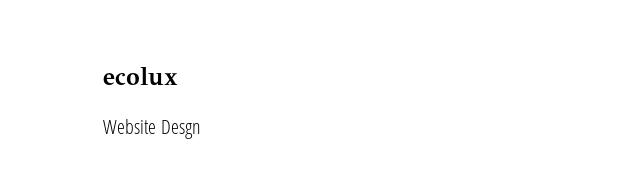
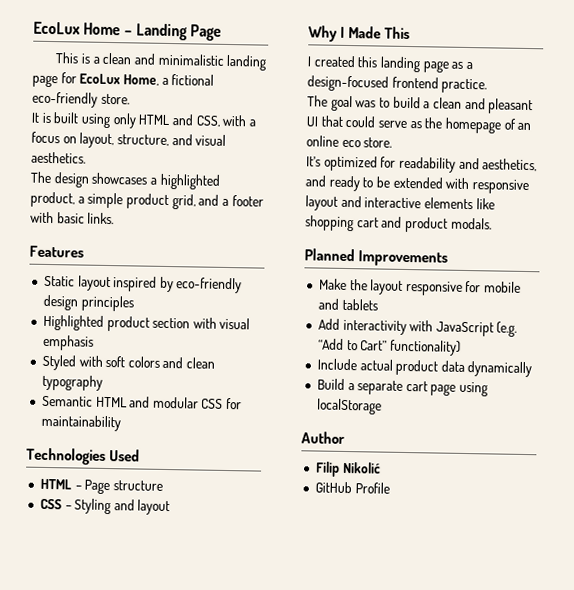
[103,67,178,86] [103,119,202,139] ecolux // Website Desgn -> [33,21,222,41] [55,52,268,71] [32,72,215,88] [32,91,130,108] [31,112,256,129] [31,131,227,149] [31,151,86,164] [30,171,221,190] [30,191,264,210] [30,211,115,225] [29,245,84,258] [43,275,243,294] [42,294,134,312] [42,314,251,332] [42,334,94,351] [41,354,216,371] [41,374,103,391] [41,395,243,410] [40,414,121,432] [26,447,141,465] [39,478,163,495] [39,498,171,516] [308,25,411,42] [307,55,473,73] [307,75,488,94] [307,95,534,115] [306,115,532,134] [306,135,393,148] [306,155,538,173] [305,175,529,195] [305,195,495,211] [305,215,492,233] [304,248,449,267] [318,278,522,296] [317,298,378,311] [317,318,518,337] [317,338,461,356] [316,358,533,378] [316,378,489,397] [316,398,382,415] [301,431,345,444] [314,461,381,477] [314,481,390,494] EcoLux Home – Landing Page // This is a clean and minimalistic landing page for EcoLux Home, a fictional eco-friendly store. // It is built using only HTML and CSS, with a focus on layout, structure, and visual aesthetics. // The design showcases a highlighted product, a simple product grid, and a footer with basic links. // Features // Static layout inspired by eco-friendly design principles // Highlighted product section with visual emphasis // Styled with soft colors and clean typography // Semantic HTML and modular CSS for maintainability // Technologies Used // HTML – Page structure // CSS – Styling and layout // Why I Made This // I created this landing page as a design-focused frontend practice. // The goal was to build a clean and pleasant UI that could serve as the homepage of an online eco store. // It’s optimized for readability and aesthetics, and ready to be extended with responsive layout and interactive elements like shopping cart and product modals. // Planned Improvements // Make the layout responsive for mobile and tablets // Add interactivity with JavaScript (e.g. “Add to Cart” functionality) // Include actual product data dynamically // Build a separate cart page using localStorage // Author // Filip Nikolić // GitHub Profile

